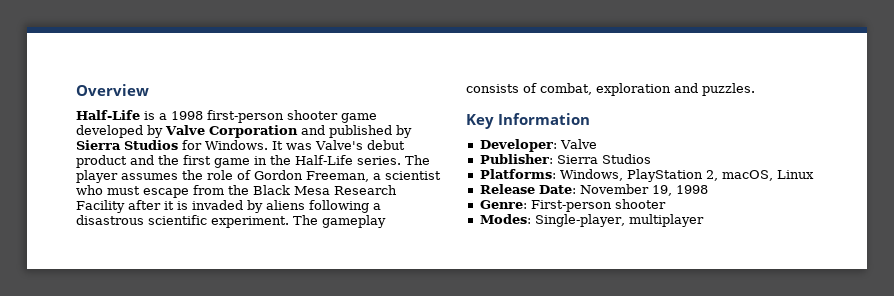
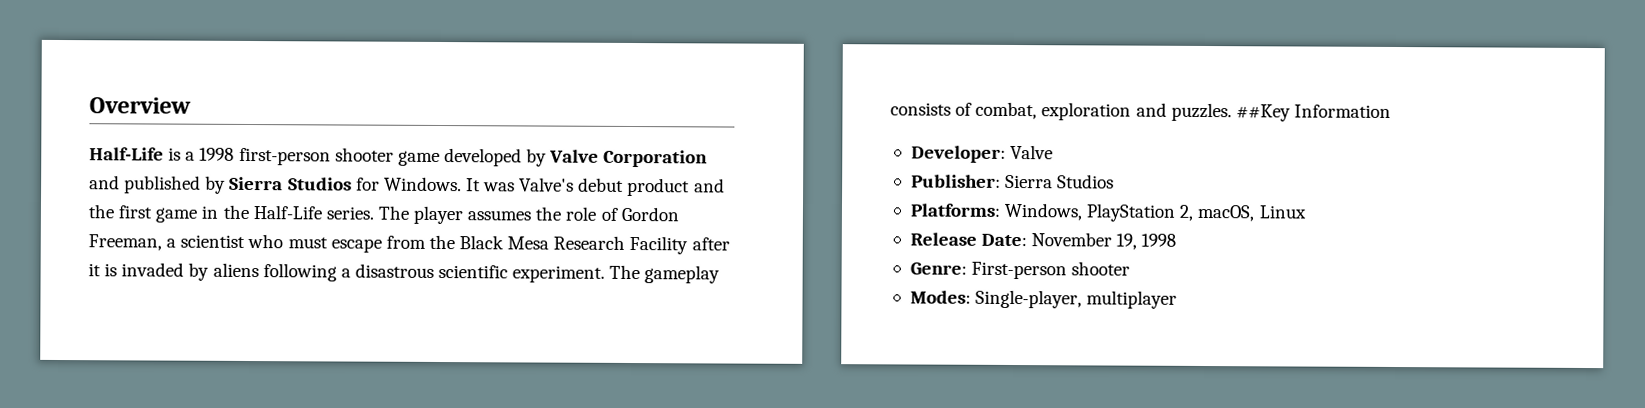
[466,114,494,129] // Key -> [1235,104,1291,122] ##Key

